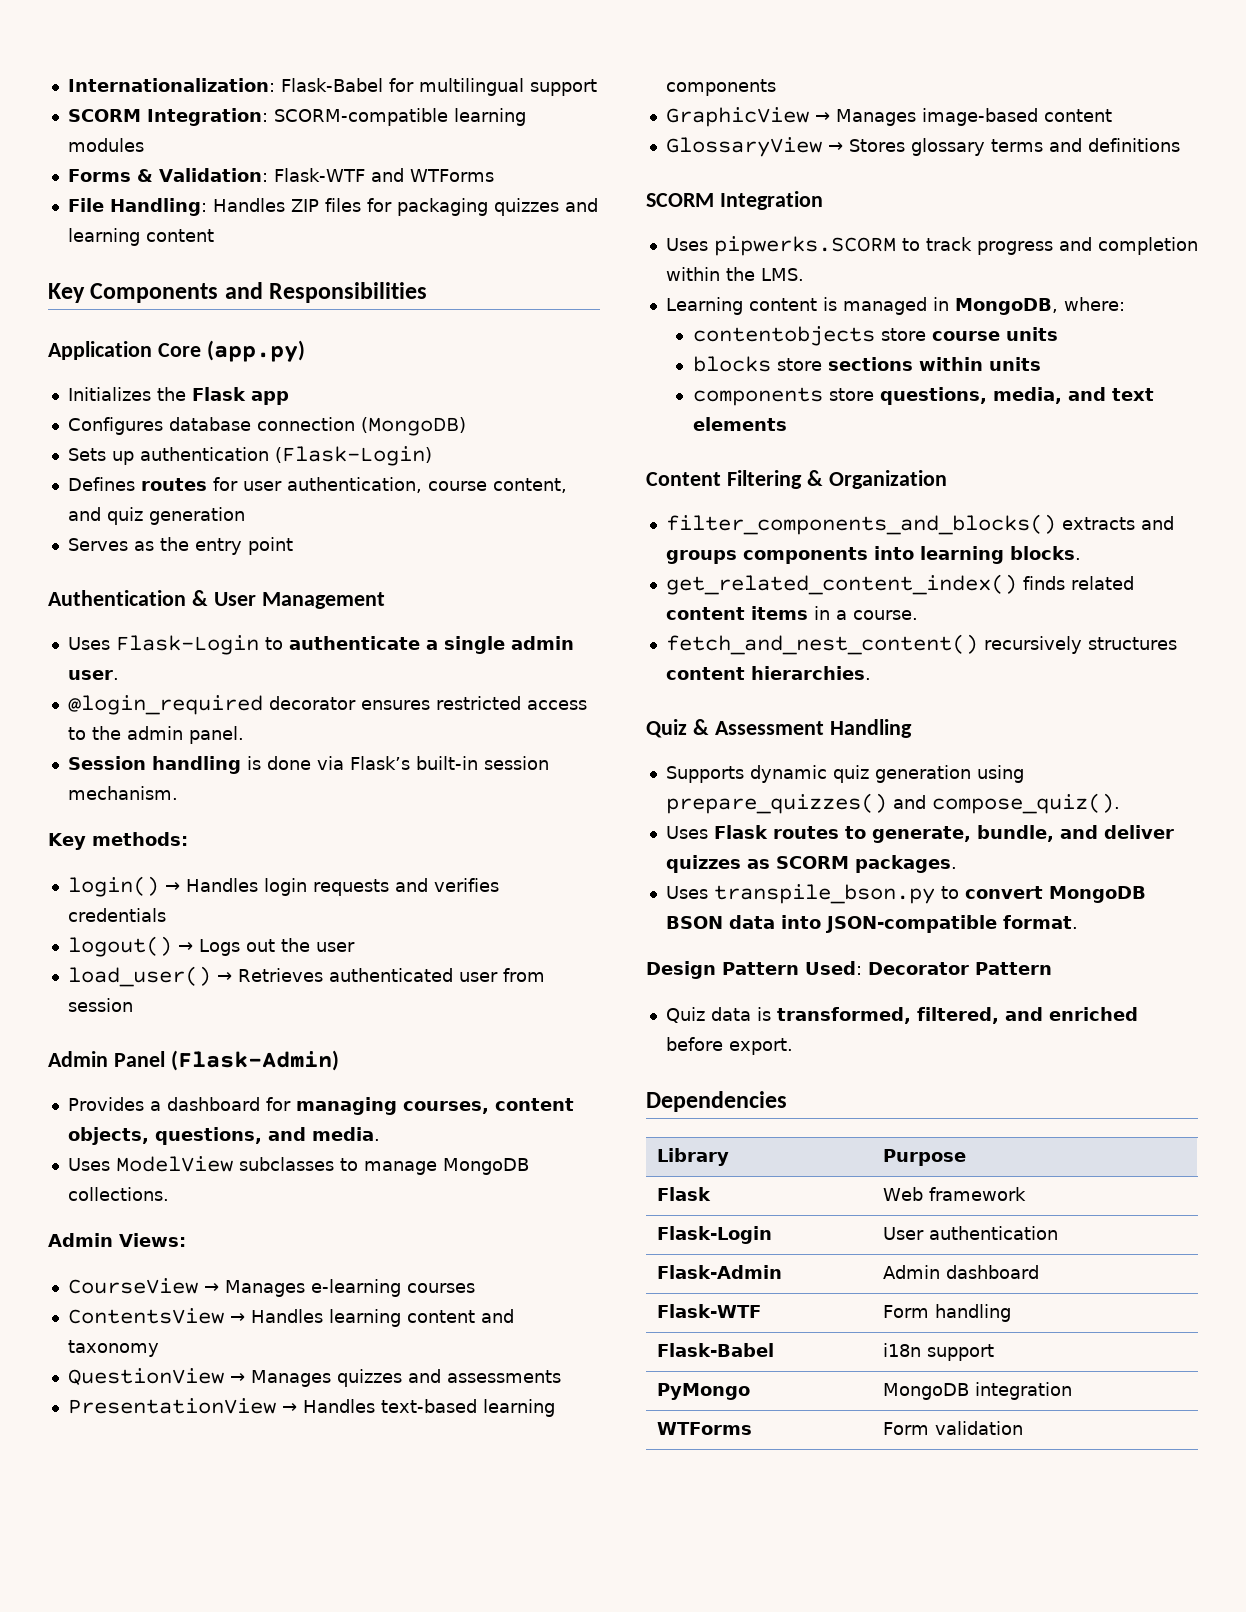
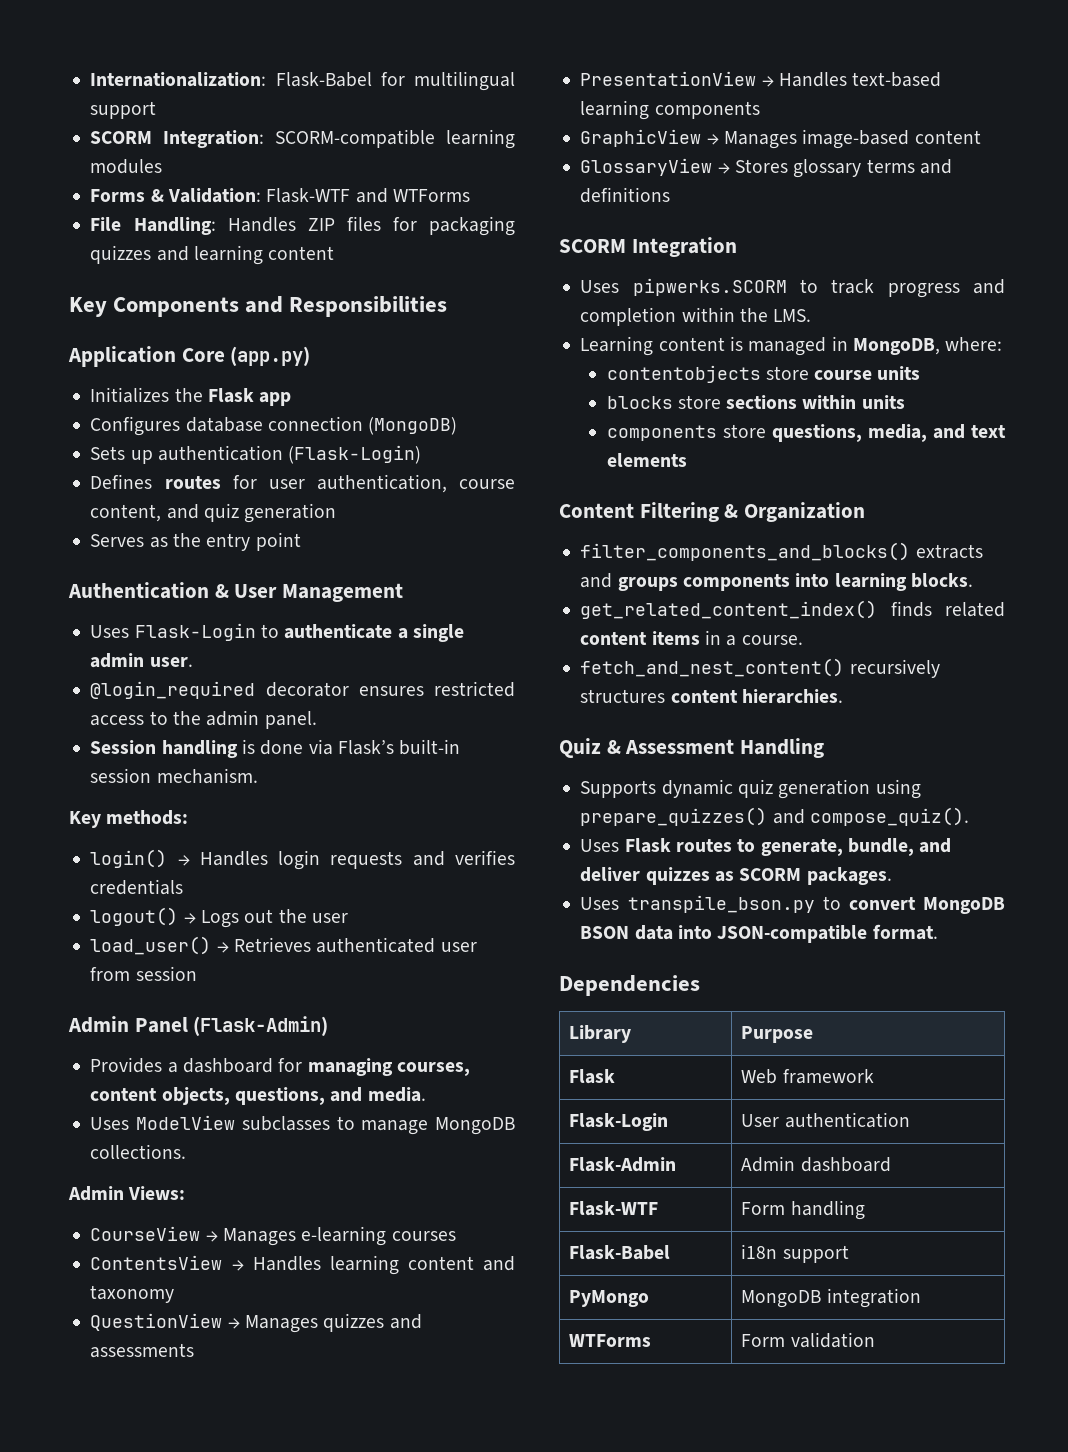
[646,961,1052,979] [665,1007,1138,1024] [665,1037,793,1055] // Design Pattern Used: Decorator Pattern // Quiz data is transformed, filtered, and enriched before export. -> (938, 932) none

